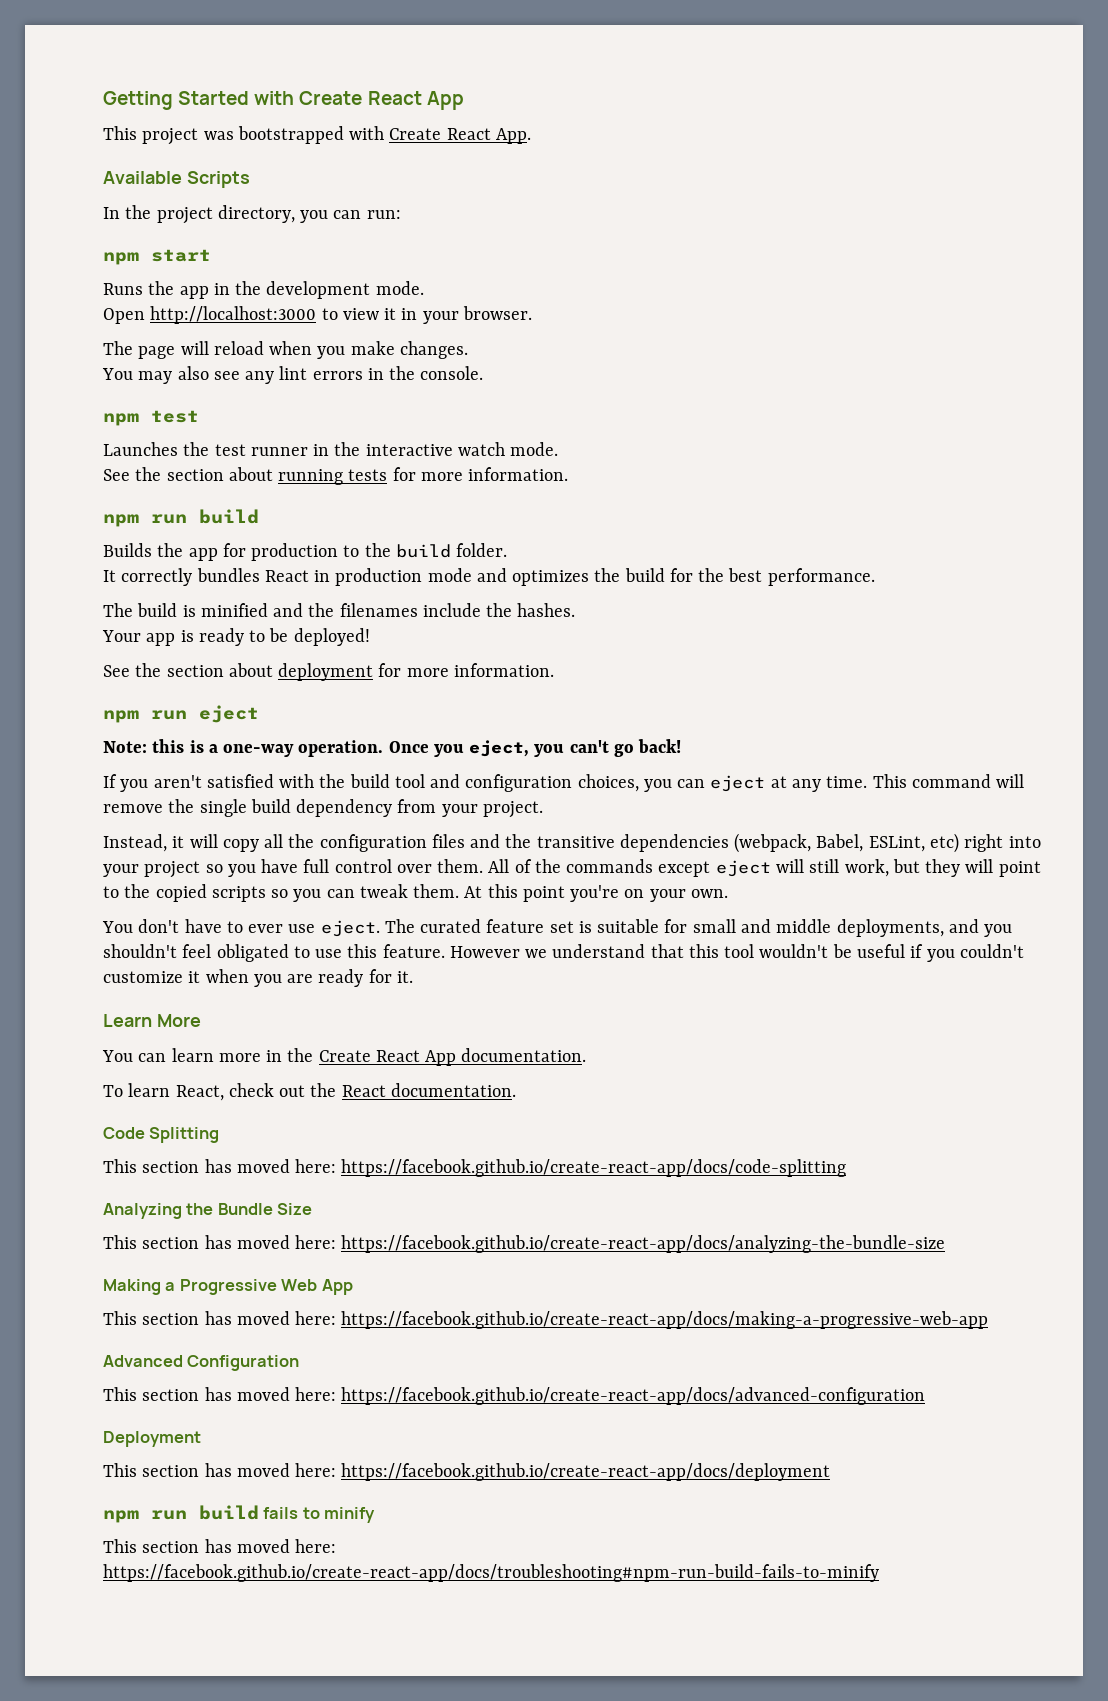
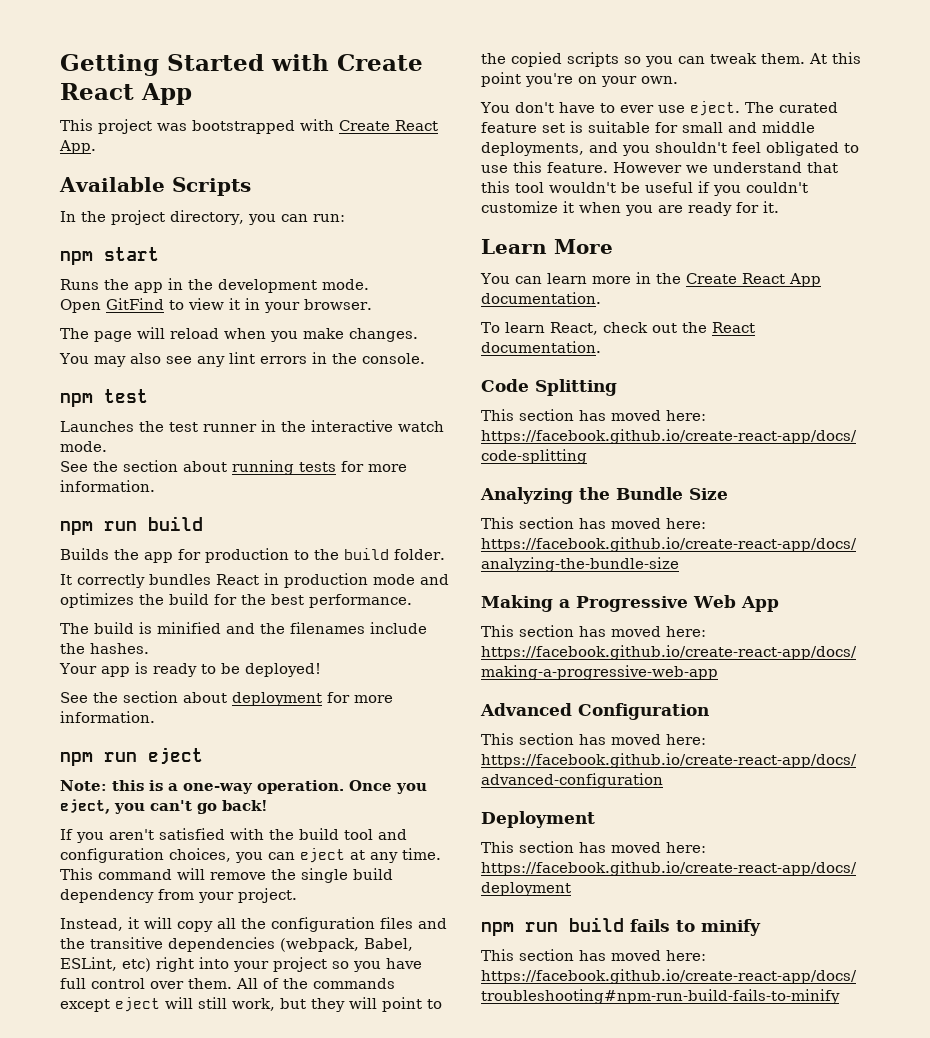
[150,306,317,324] http://localhost:3000 -> [106,298,164,310] GitFind

